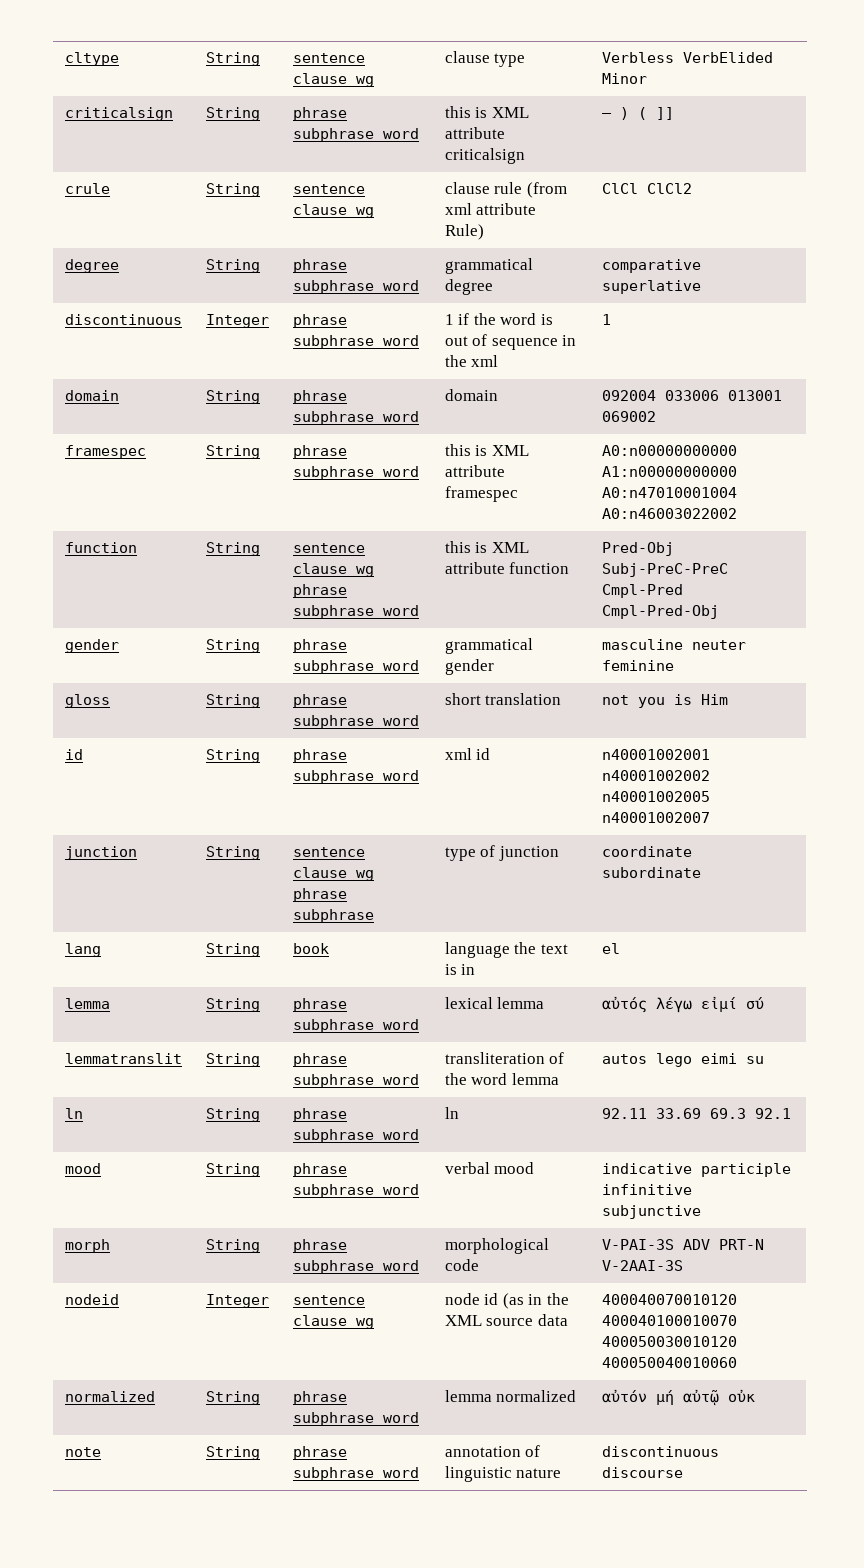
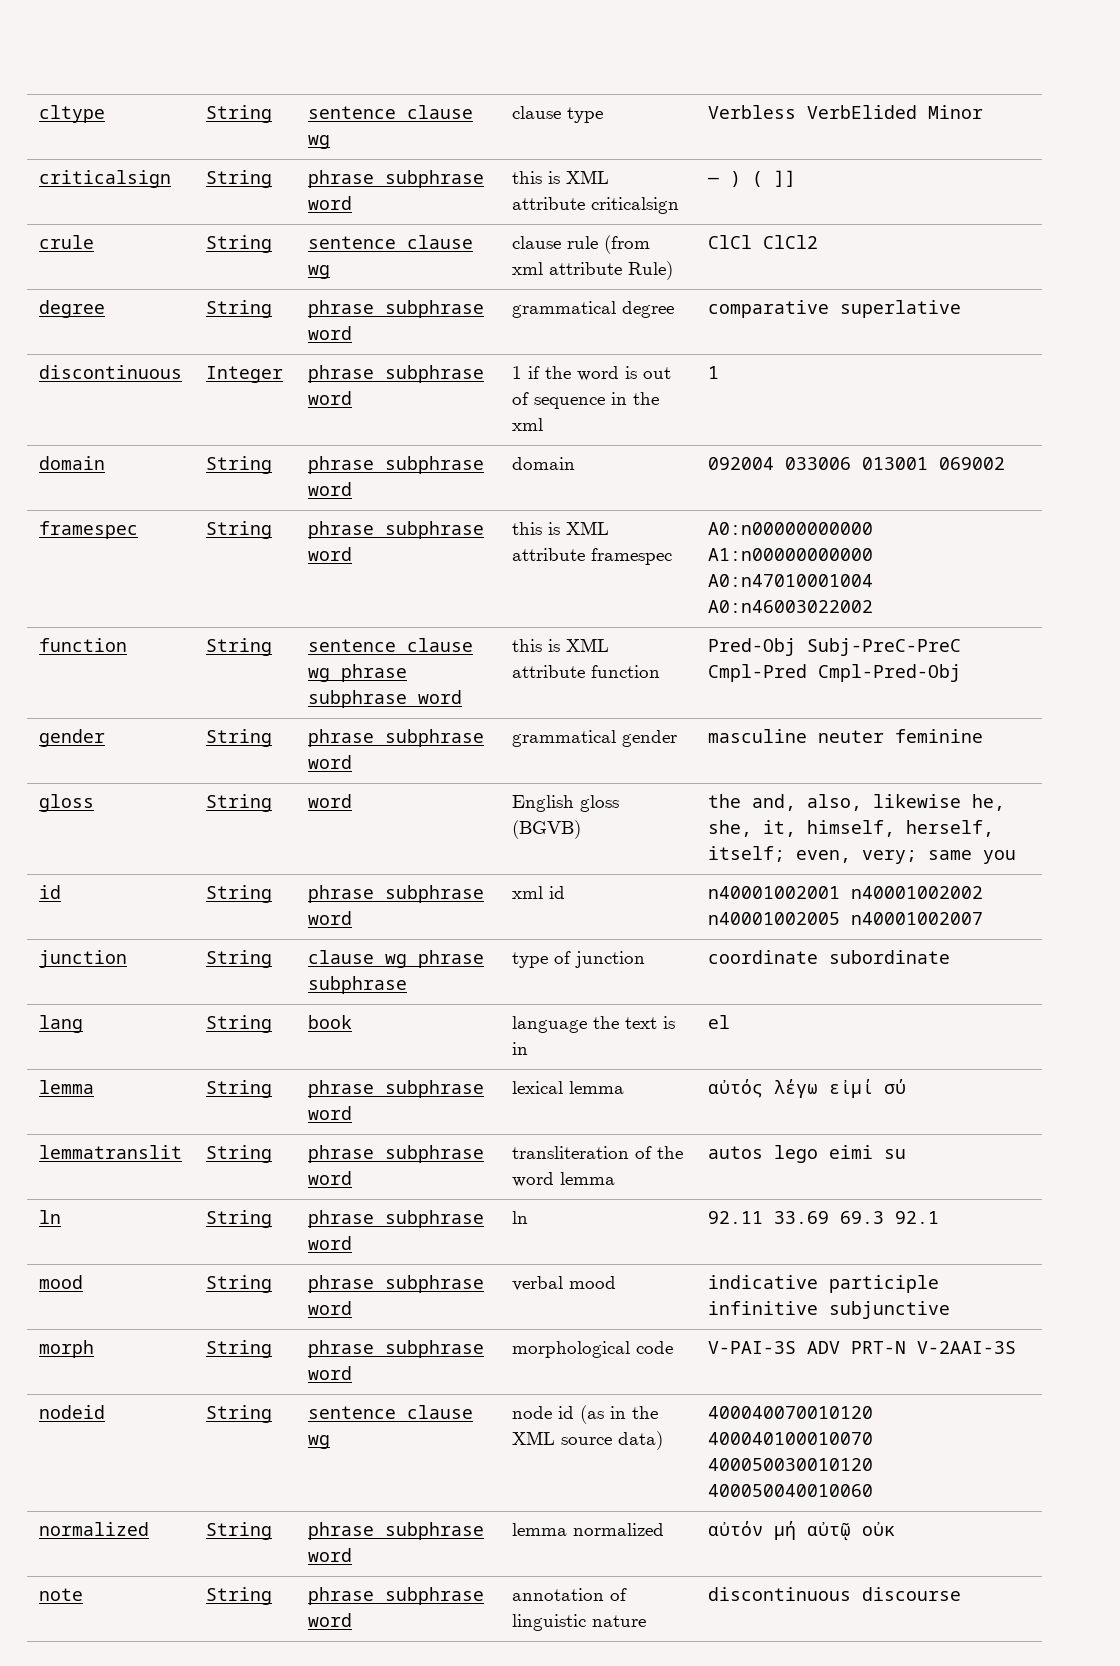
[292,694,347,708] [292,715,419,729] [444,693,562,705] [601,695,629,705] phrase subphrase word | short translation | not -> [307,794,352,808] [511,795,619,812] [511,820,581,839] [707,794,1005,811] [707,820,994,837] [707,846,972,864] word | English gloss (BGVB) | the and, also, likewise he, she, it, himself, herself, itself; even, very; same
[673,694,728,705] is Him -> (1016, 857) none
[292,847,365,857] sentence -> (272, 959) none
[205,1294,269,1308] Integer -> [205,1405,272,1423] String
[537,1314,568,1326] data -> [617,1431,663,1450] data)

